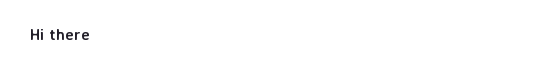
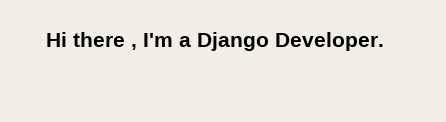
(90, 34) none -> [131,32,384,51] , I'm a Django Developer.

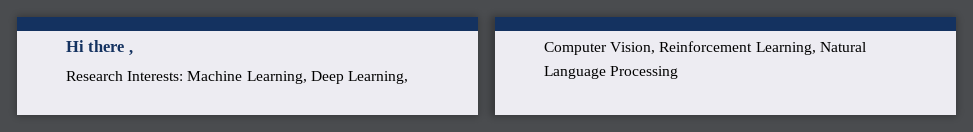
[143,32,384,51] I'm a Django Developer. -> [66,71,408,84] [544,41,866,55] [544,66,679,79] // Research Interests: Machine Learning, Deep Learning, Computer Vision, Reinforcement Learning, Natural Language Processing

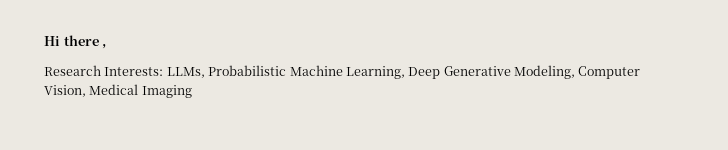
(184, 76) none -> [166,65,287,78] LLMs, Probabilistic
[347,71,408,84] [544,41,866,55] [544,66,679,79] Learning, Computer Vision, Reinforcement Learning, Natural Language Processing -> [443,65,641,79] [44,84,192,98] Generative Modeling, Computer Vision, Medical Imaging

